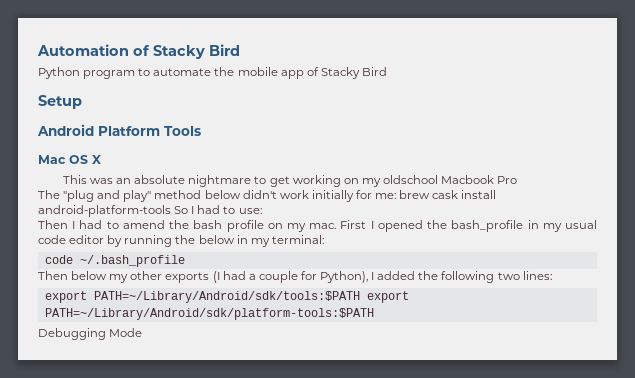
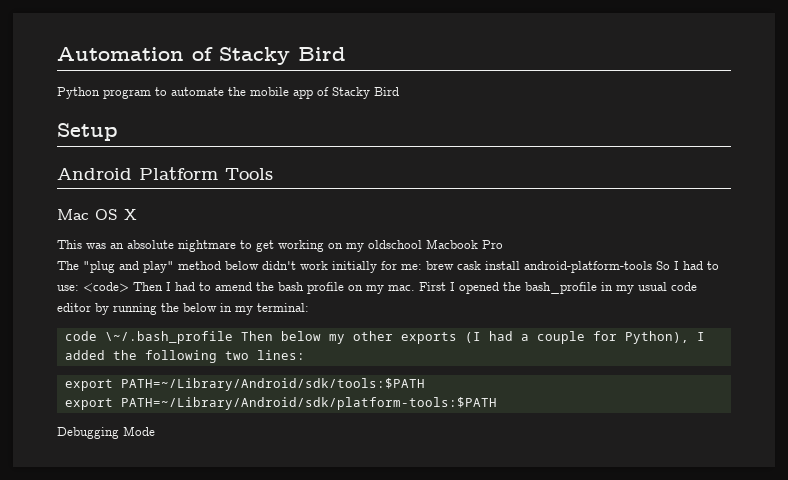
(262, 211) // -> [83,282,129,292] <code>
[79,255,185,267] ~/.bash_profile // -> [104,331,233,344] \~/.bash_profile
(360, 297) none -> (425, 384) //

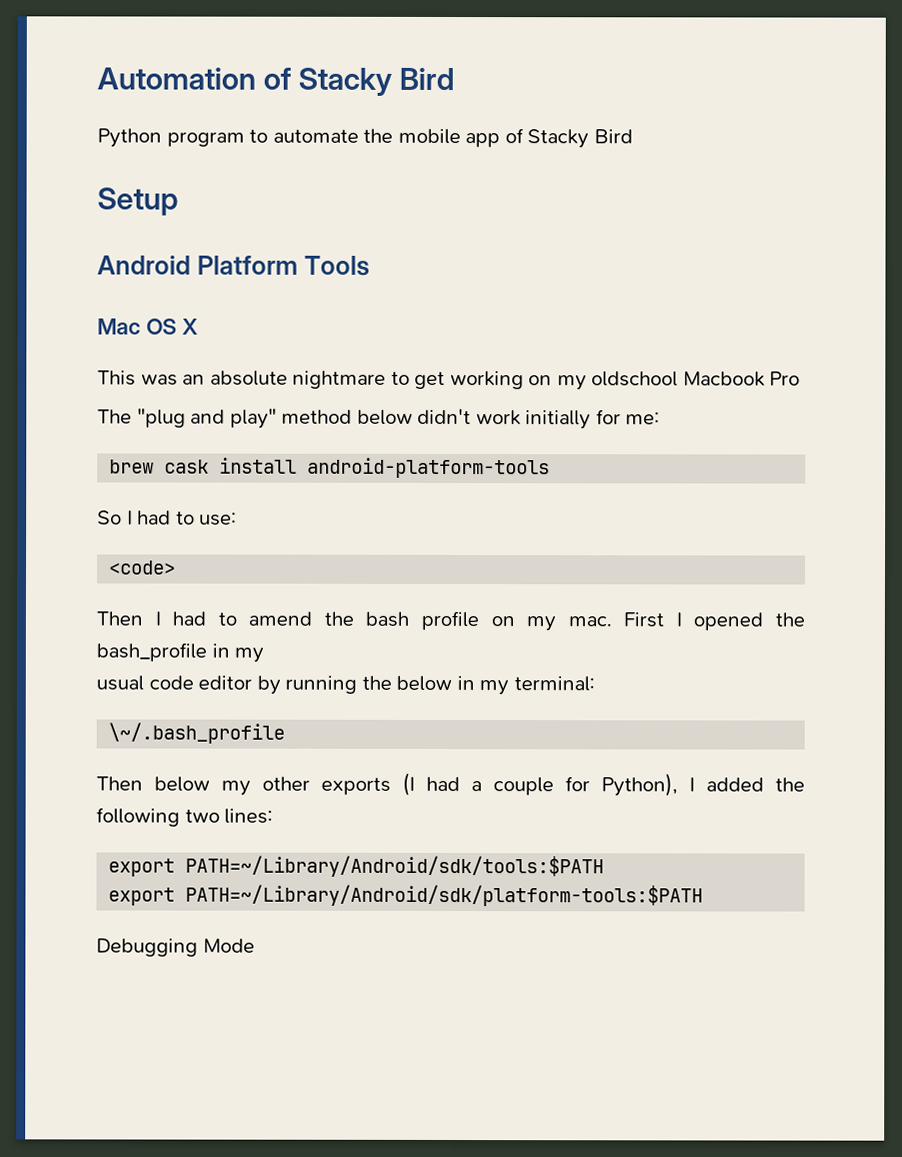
(422, 267) none -> (661, 418) //
(652, 267) none -> (551, 468) //
(79, 288) none -> (238, 519) //
(129, 287) none -> (177, 567) //
(634, 289) none -> (265, 655) //
[64,331,97,341] code -> (595, 684) none
(233, 337) none -> (286, 733) //

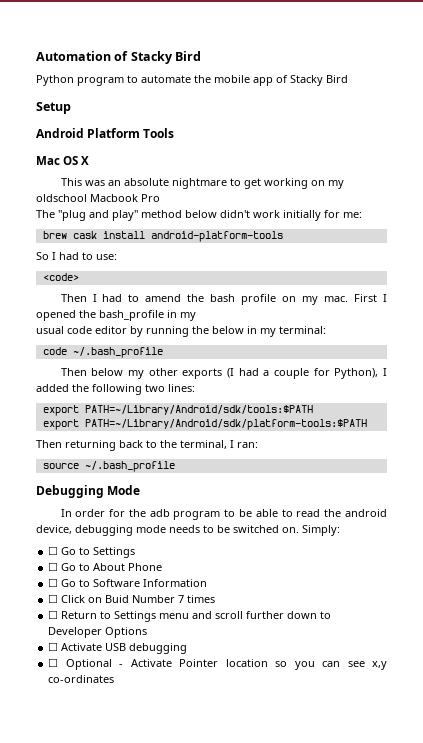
[108,722,286,744] \~/.bash_profile -> [42,347,163,358] code ~/.bash_profile
[96,938,255,957] Debugging Mode -> [36,440,258,451] [42,461,175,472] [36,485,141,498] [60,509,388,520] [36,525,340,536] [48,546,136,558] [48,562,163,571] [48,578,208,587] [48,594,216,603] [48,610,332,622] [48,627,148,638] [48,642,188,654] [48,658,388,670] [48,675,115,683] Then returning back to the terminal, I ran: // source ~/.bash_profile // Debugging Mode // In order for the adb program to be able to read the android device, debugging mode needs to be switched on. Simply: // ☐ Go to Settings // ☐ Go to About Phone // ☐ Go to Software Information // ☐ Click on Buid Number 7 times // ☐ Return to Settings menu and scroll further down to Developer Options // ☐ Activate USB debugging // ☐ Optional - Activate Pointer location so you can see x,y co-ordinates

